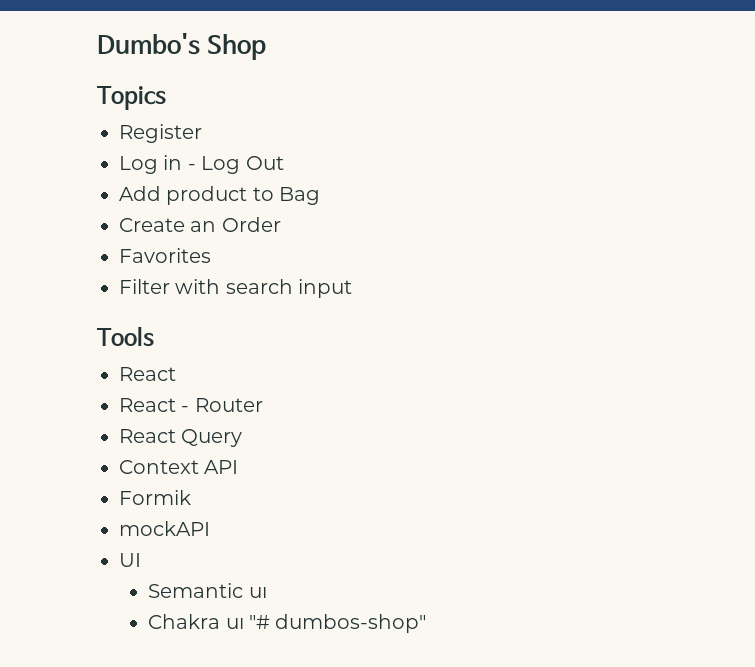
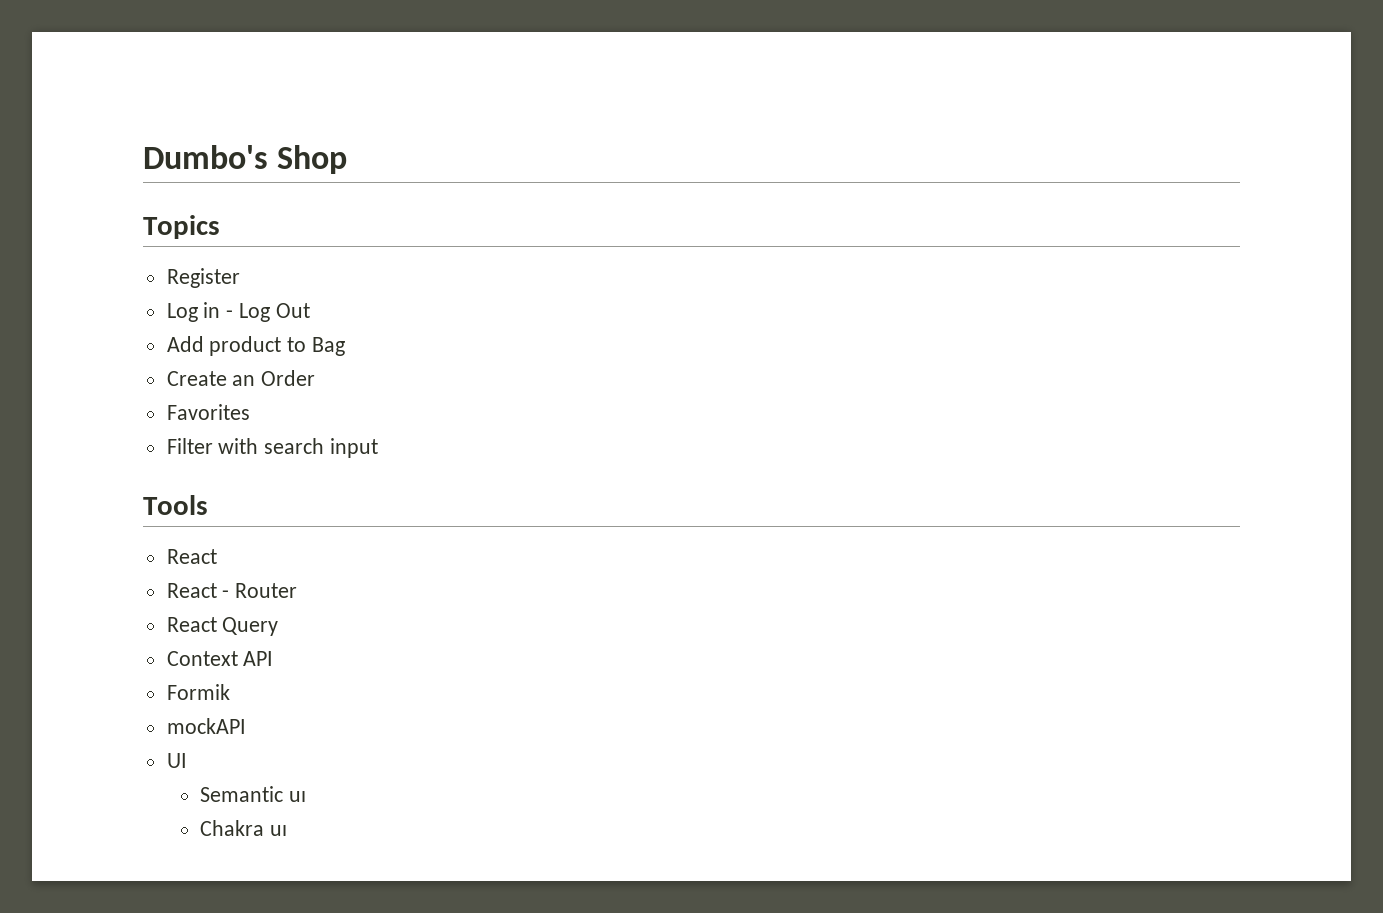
[249,614,427,633] "# dumbos-shop" -> (288, 830) none

